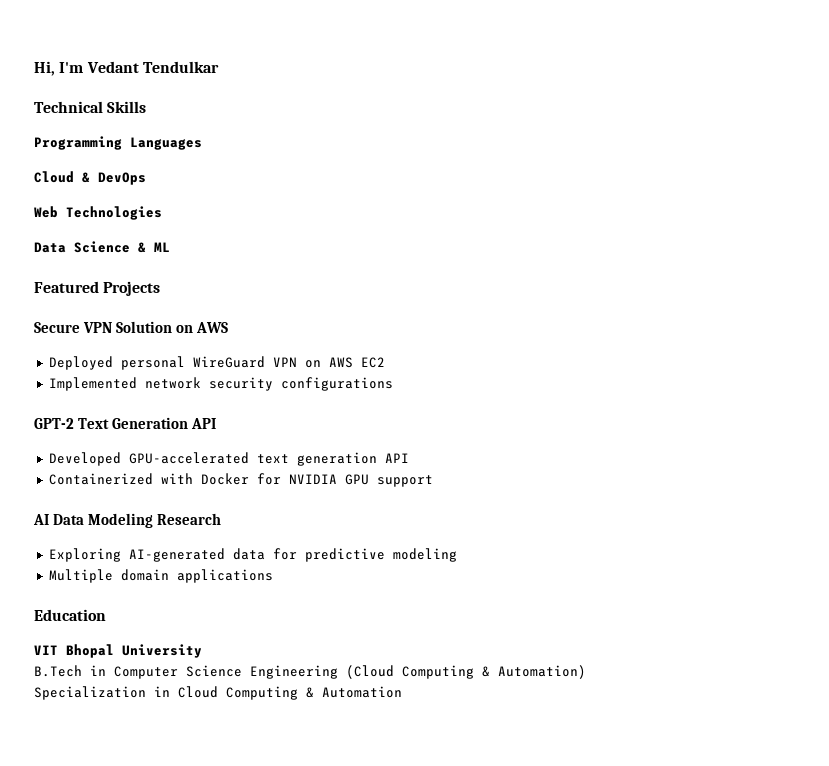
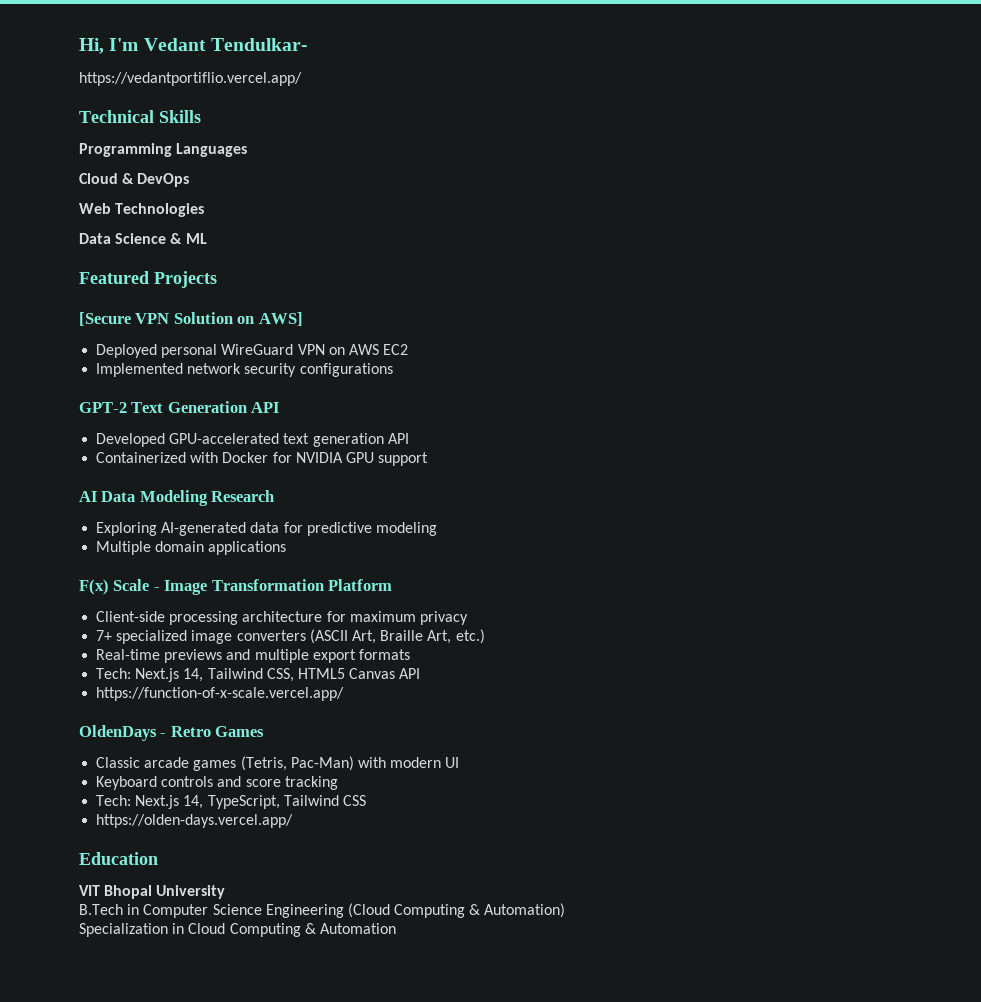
[142,61,219,73] Tendulkar -> [210,38,308,51] [79,72,302,86] Tendulkar- // https://vedantportiflio.vercel.app/
[34,322,80,333] Secure -> [79,312,131,326] [Secure
[195,322,228,333] AWS -> [258,312,303,326] AWS]
(273, 576) none -> [79,579,393,595] [96,611,468,625] [96,629,485,644] [96,649,410,663] [96,668,421,682] [96,687,345,701] [79,725,265,741] [96,756,460,771] [96,776,338,790] [96,795,366,809] [96,814,294,828] // F(x) Scale - Image Transformation Platform // Client-side processing architecture for maximum privacy // 7+ specialized image converters (ASCII Art, Braille Art, etc.) // Real-time previews and multiple export formats // Tech: Next.js 14, Tailwind CSS, HTML5 Canvas API // https://function-of-x-scale.vercel.app/ // OldenDays - Retro Games // Classic arcade games (Tetris, Pac-Man) with modern UI // Keyboard controls and score tracking // Tech: Next.js 14, TypeScript, Tailwind CSS // https://olden-days.vercel.app/

